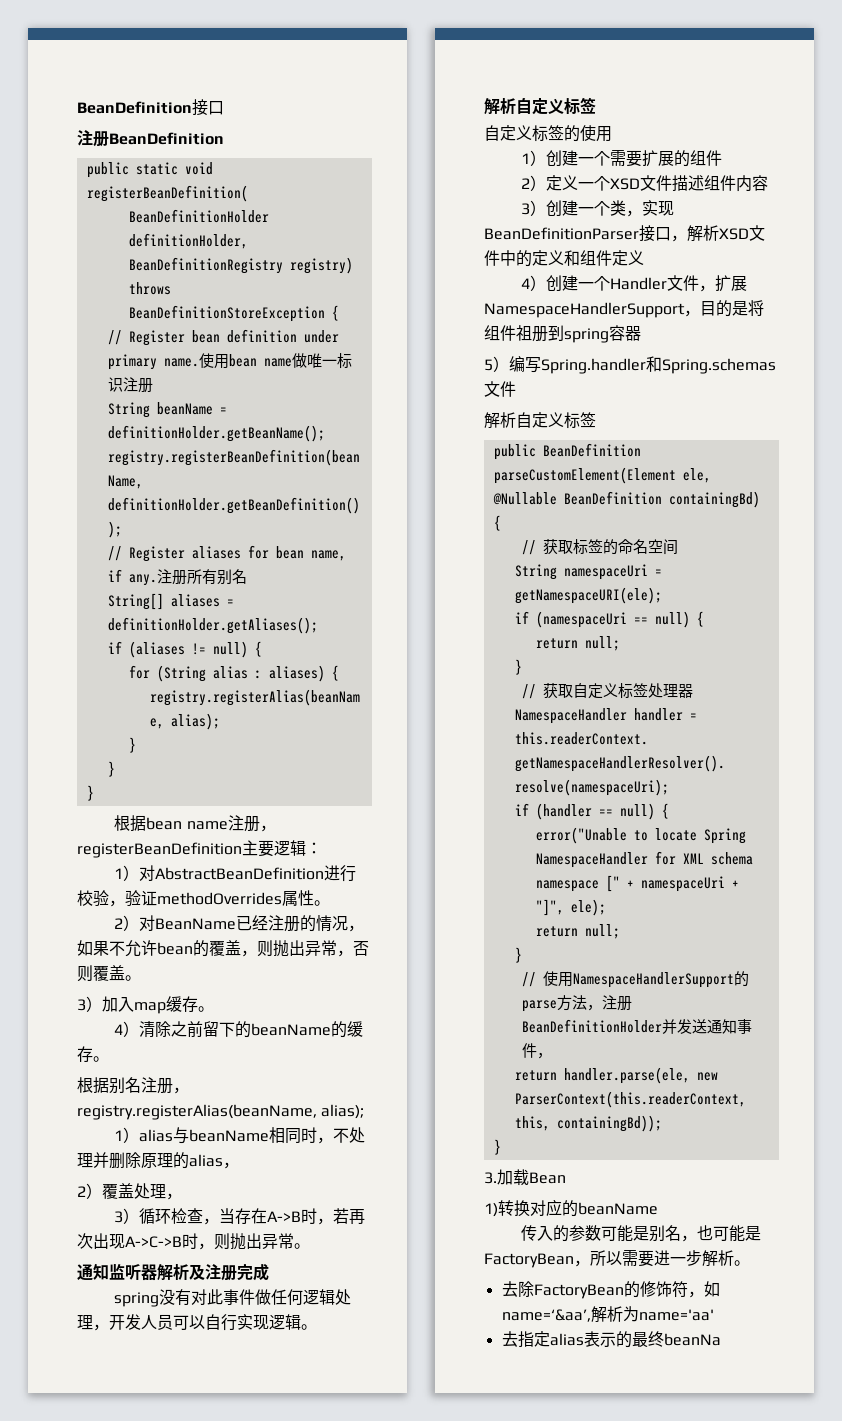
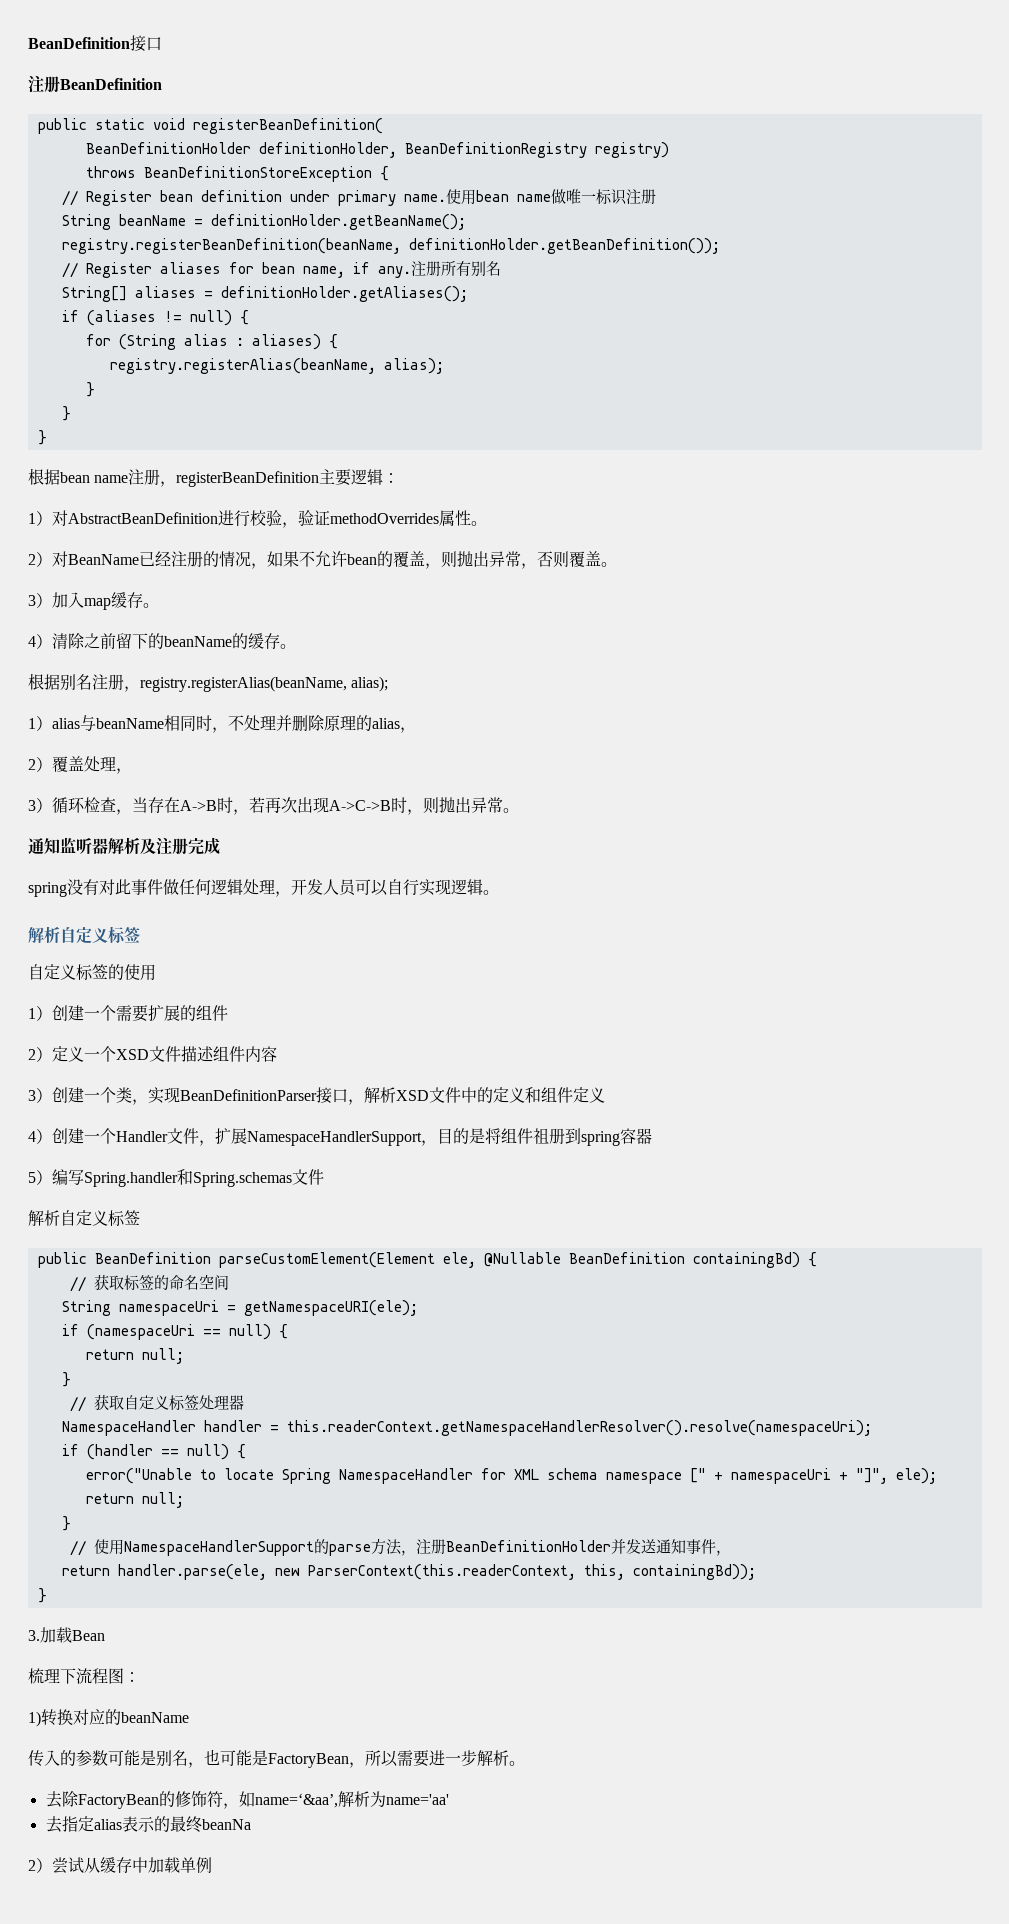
(566, 1178) none -> [28,1668,140,1684] // 梳理下流程图：
(721, 1339) none -> [28,1857,212,1874] // 2）尝试从缓存中加载单例

